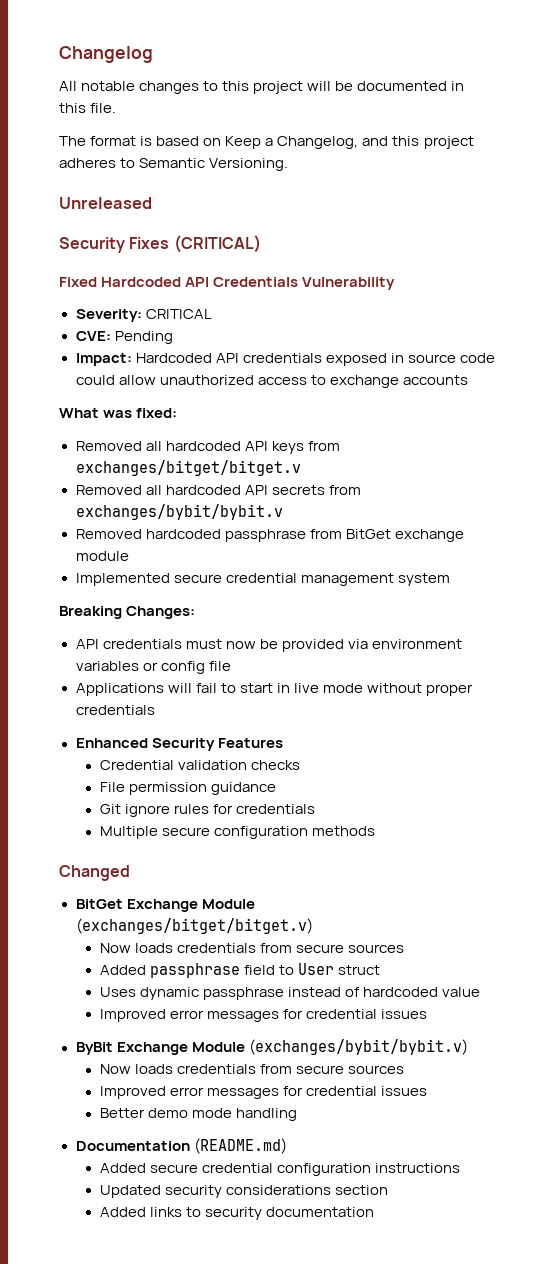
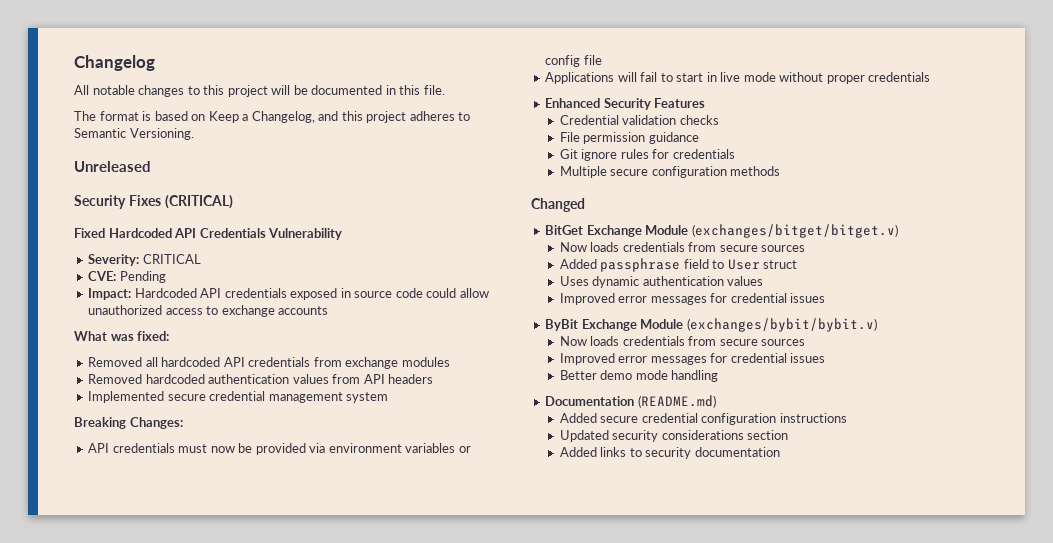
[271,441,340,454] [75,460,301,476] [75,485,361,495] [75,504,283,520] [75,529,464,542] [75,551,129,561] keys from exchanges/bitget/bitget.v // Removed all hardcoded API secrets from exchanges/bybit/bybit.v // Removed hardcoded passphrase from BitGet exchange module -> [248,357,450,369] [88,374,434,384] credentials from exchange modules // Removed hardcoded authentication values from API headers
[202,987,481,1000] passphrase instead of hardcoded value -> [642,276,764,286] authentication values

